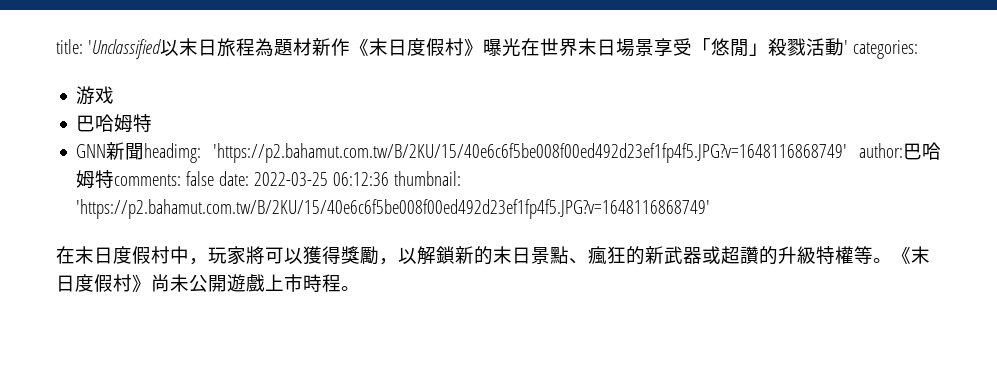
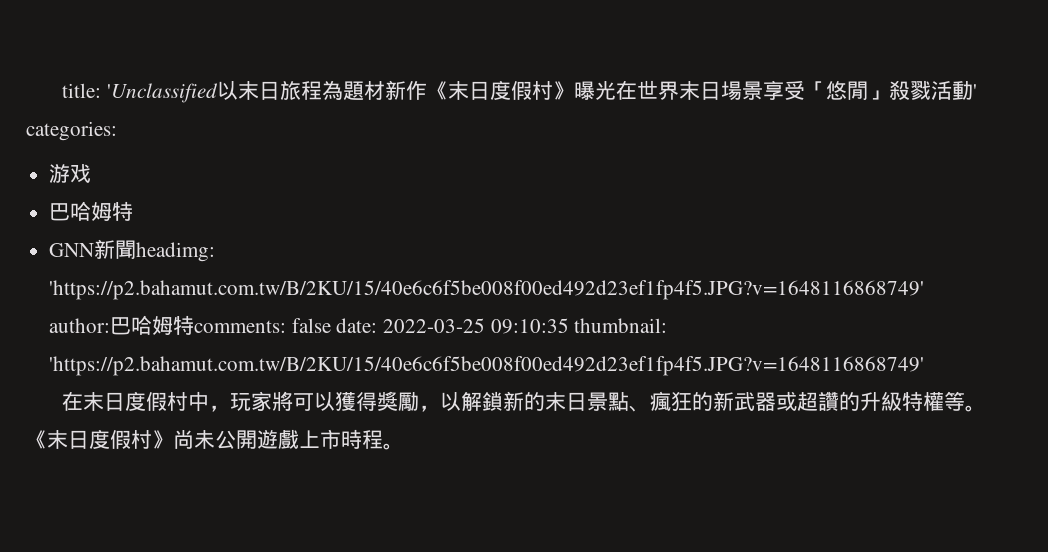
[333,172,390,186] 06:12:36 -> [490,318,569,334] 09:10:35

